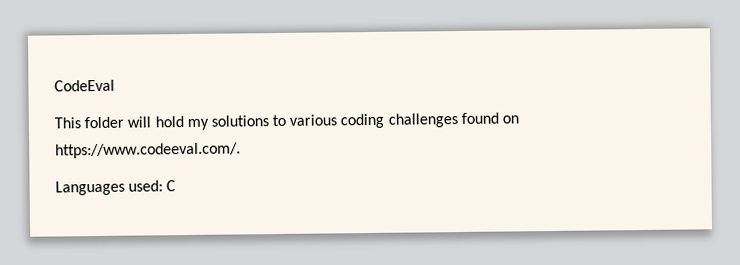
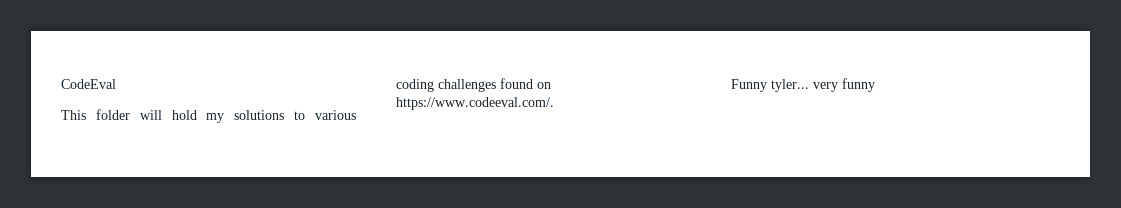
[55,180,177,196] Languages used: C -> [731,78,875,92] Funny tyler... very funny

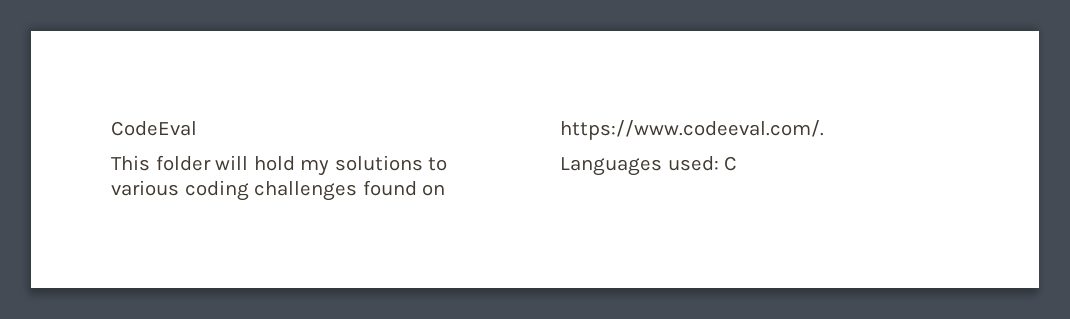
[731,78,875,92] Funny tyler... very funny -> [560,156,738,176] Languages used: C

